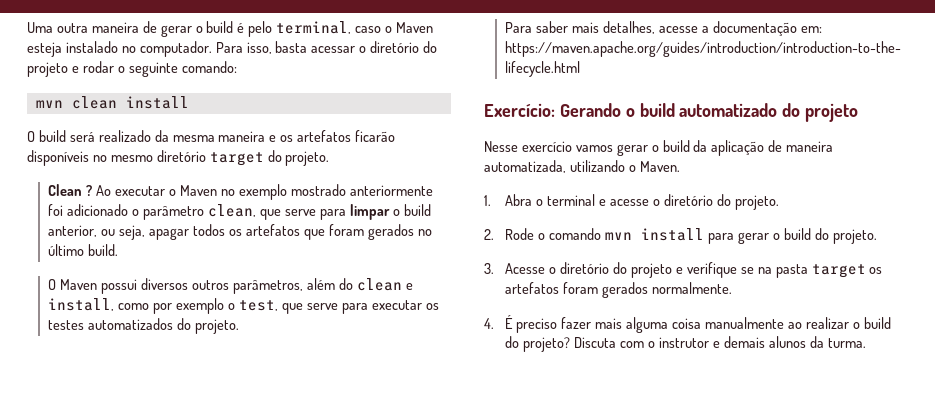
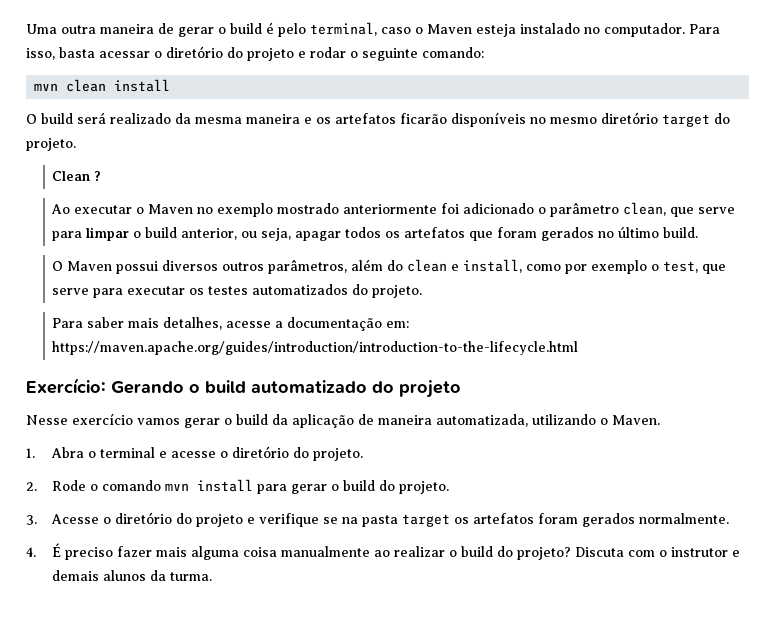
(93, 190) none -> (102, 176) //

